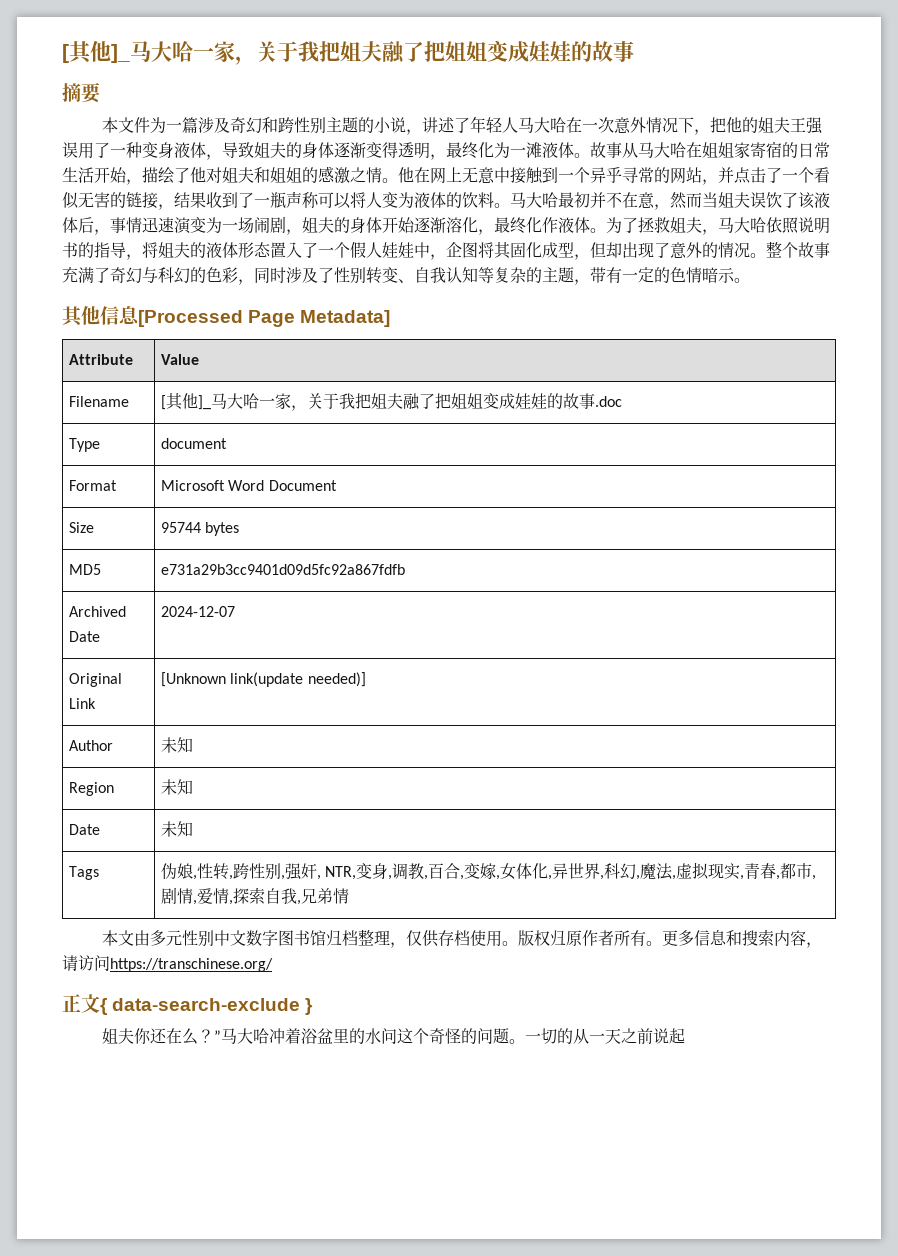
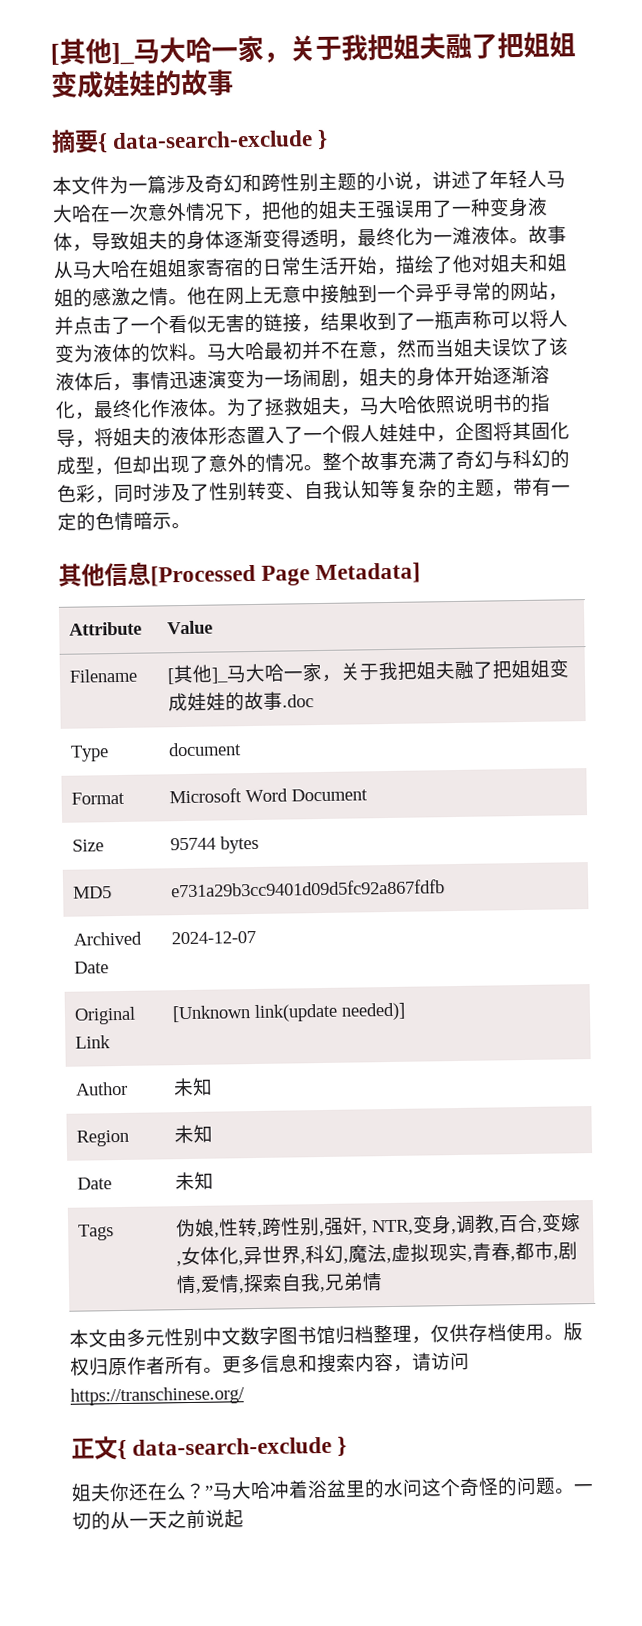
(101, 93) none -> [97,129,329,154] { data-search-exclude }

